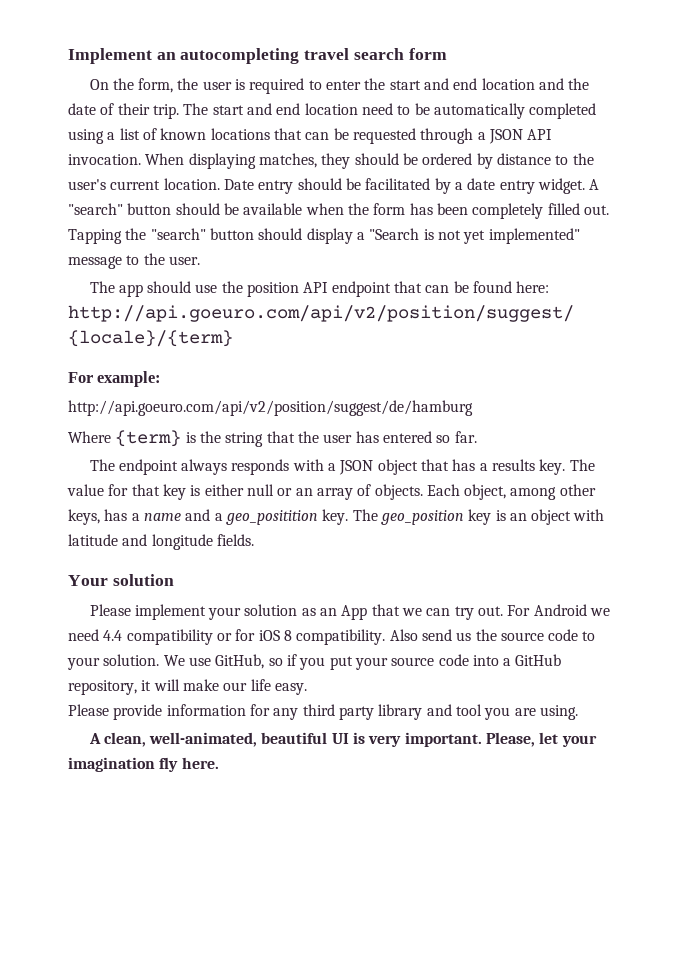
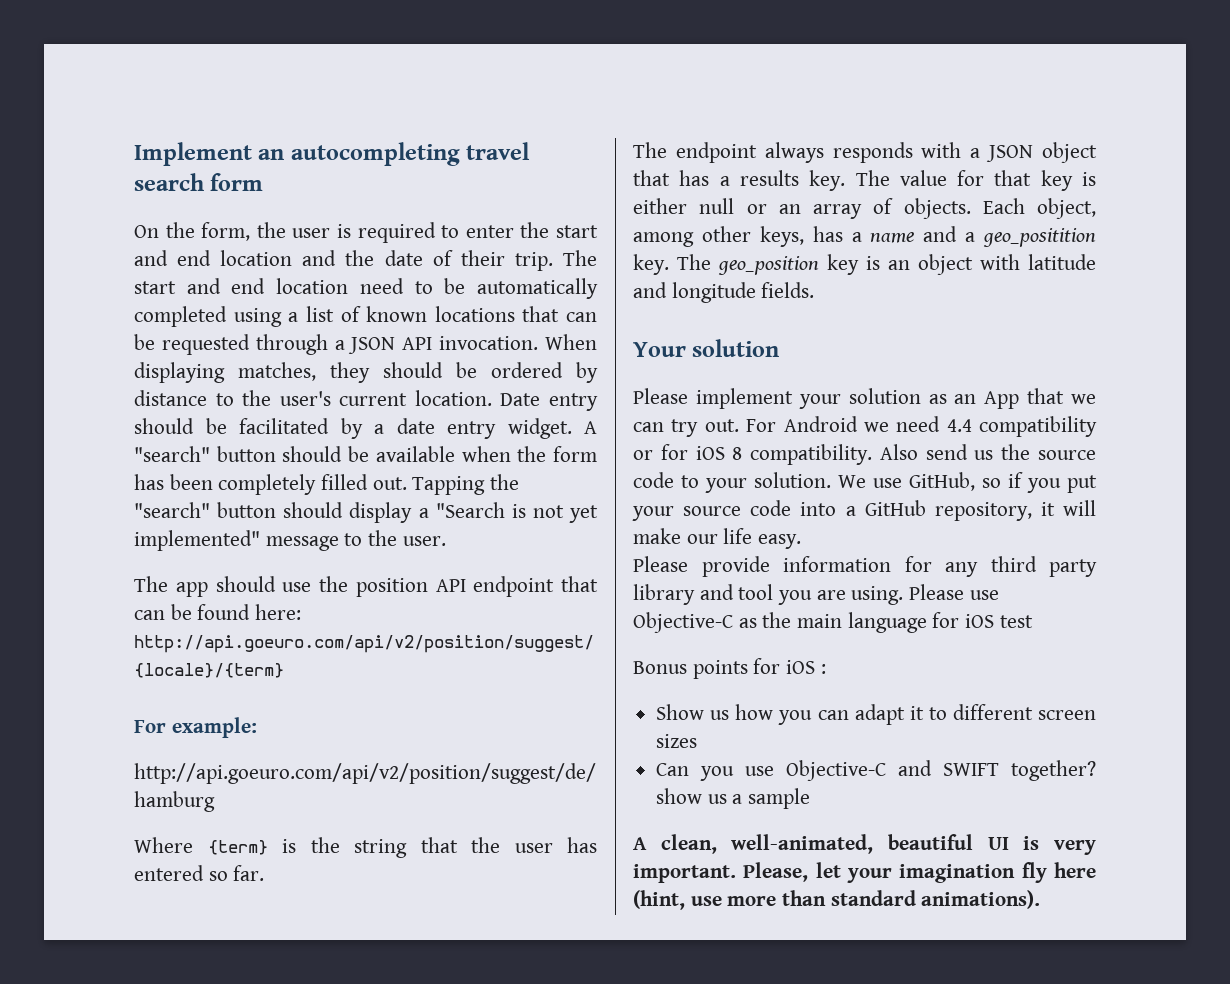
(578, 712) none -> [909,584,999,600] [633,612,1033,633] [633,658,826,679] [656,704,1096,725] [656,734,698,748] [656,760,1096,781] [656,788,811,809] Please use Objective-C as the main language for iOS test // Bonus points for iOS : // Show us how you can adapt it to different screen sizes // Can you use Objective-C and SWIFT together? show us a sample
[181,757,219,769] here. -> [1054,862,1096,878] [633,890,1041,910] here (hint, use more than standard animations).

